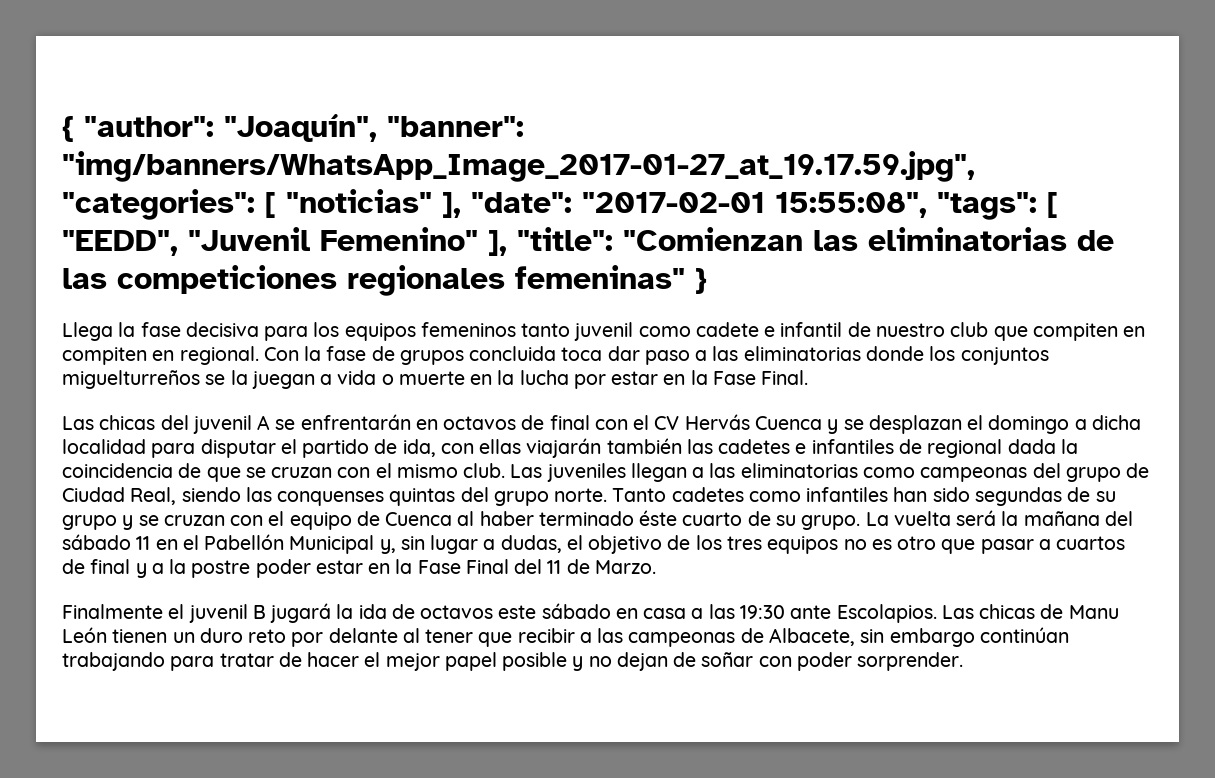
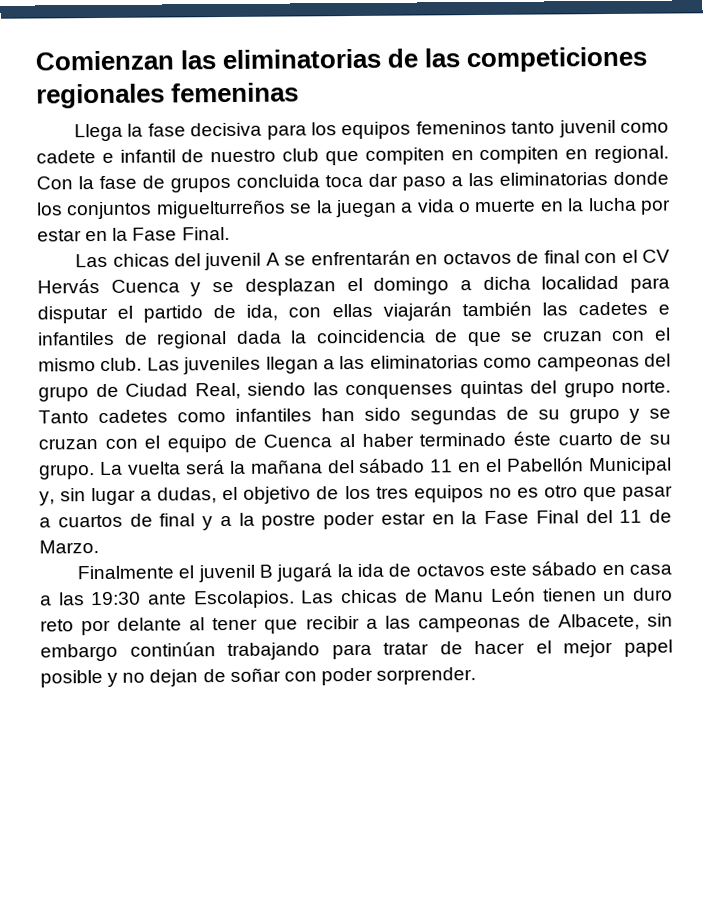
[62,114,524,142] [62,151,975,182] [62,189,1058,220] [62,227,803,256] { "author": "Joaquín", "banner": "img/banners/WhatsApp_Image_2017-01-27_at_19.17.59.jpg", "categories": [ "noticias" ], "date": "2017-02-01 15:55:08", "tags": [ "EEDD", "Juvenil Femenino" ], "title": "Comienzan -> [35,50,174,71] Comienzan
[515,265,707,294] femeninas" } -> [171,82,300,103] femeninas

